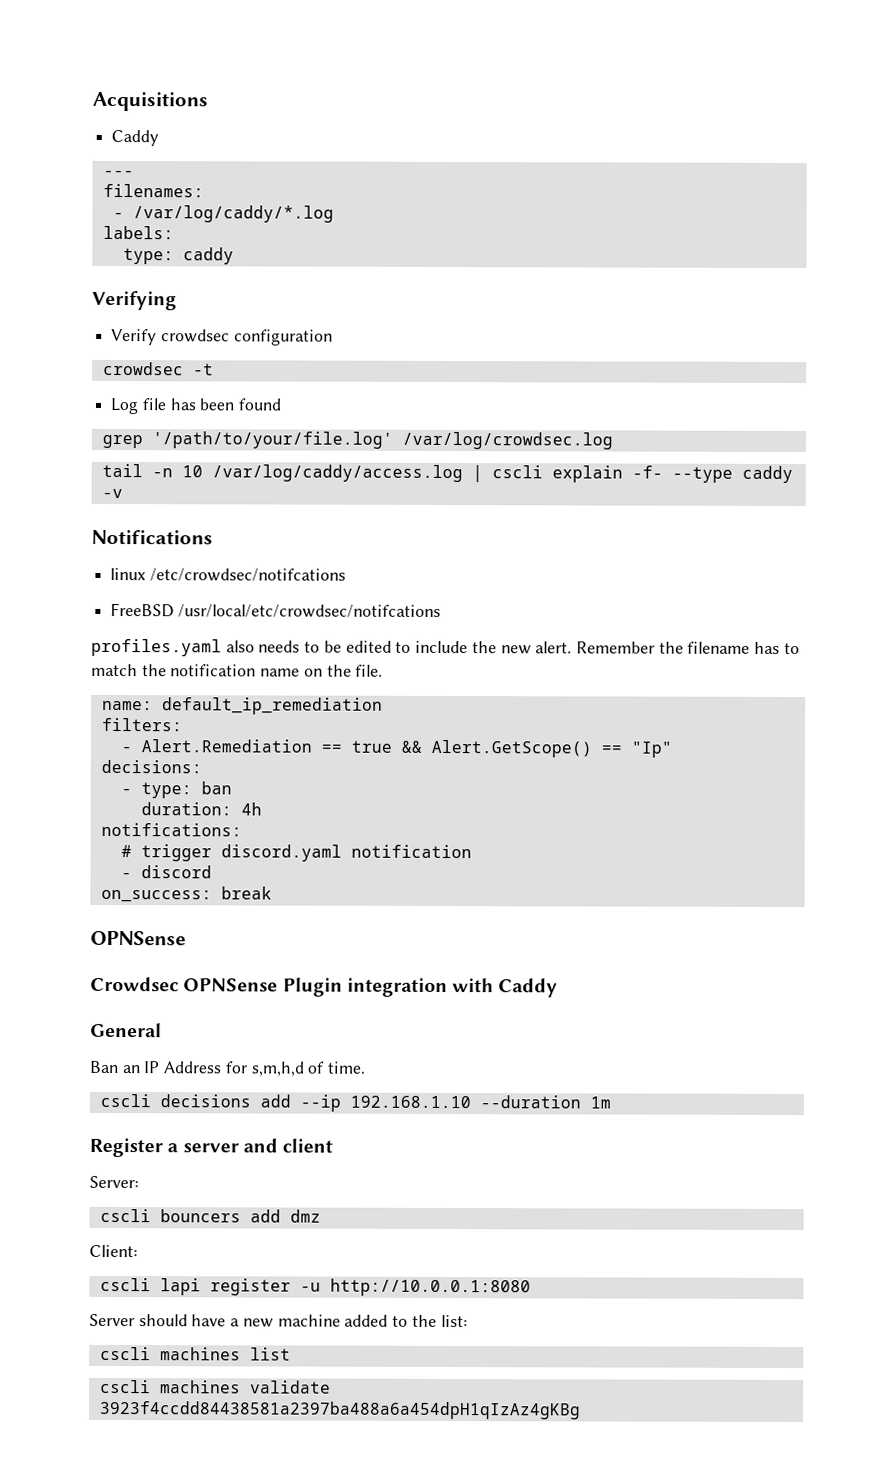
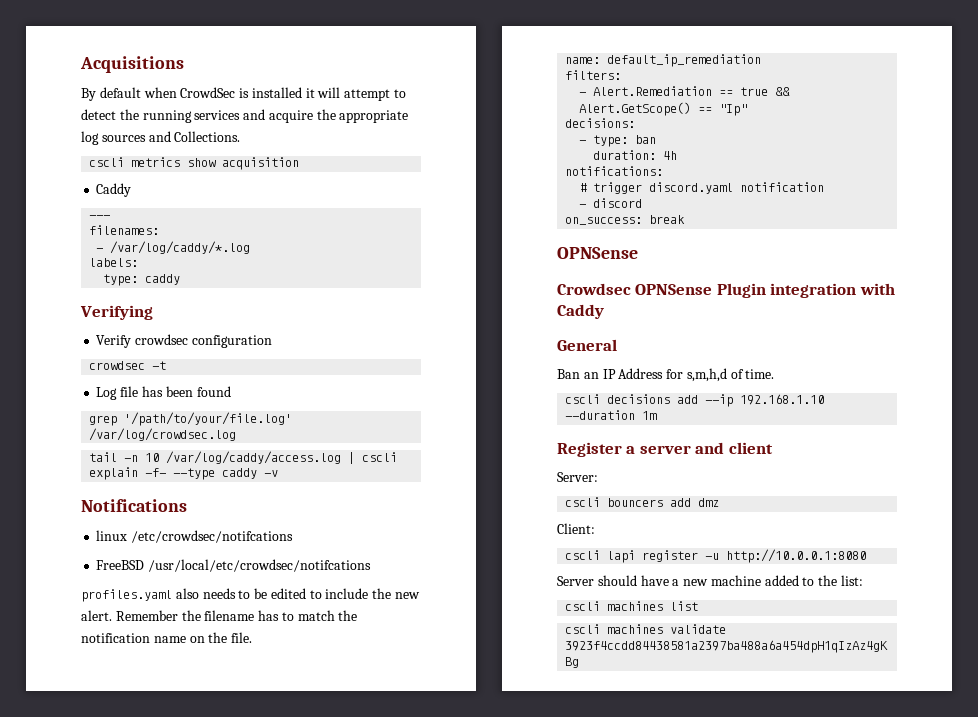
(208, 101) none -> [81,87,407,101] [81,109,409,123] [81,131,241,145] [89,157,300,170] // By default when CrowdSec is installed it will attempt to detect the running services and acquire the appropriate log sources and Collections. // cscli metrics show acquisition

